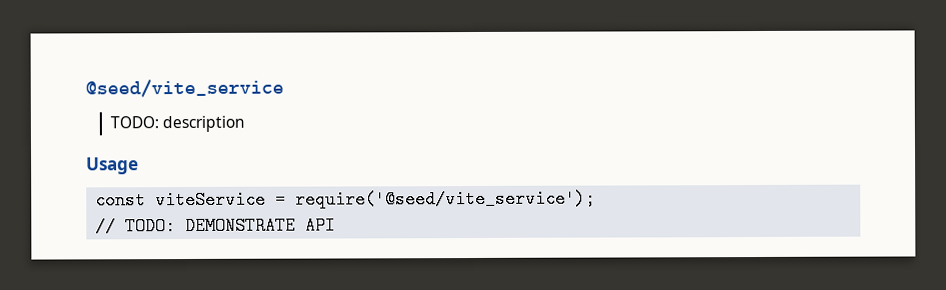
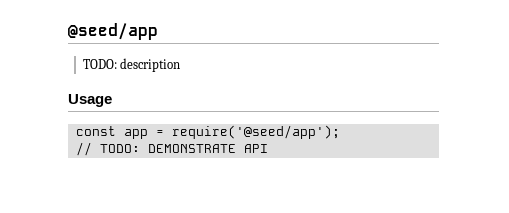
[85,78,284,98] @seed/vite_service -> [68,23,158,40] @seed/app
[155,189,597,210] viteService = require('@seed/vite_service'); -> [123,125,340,139] app = require('@seed/app');

